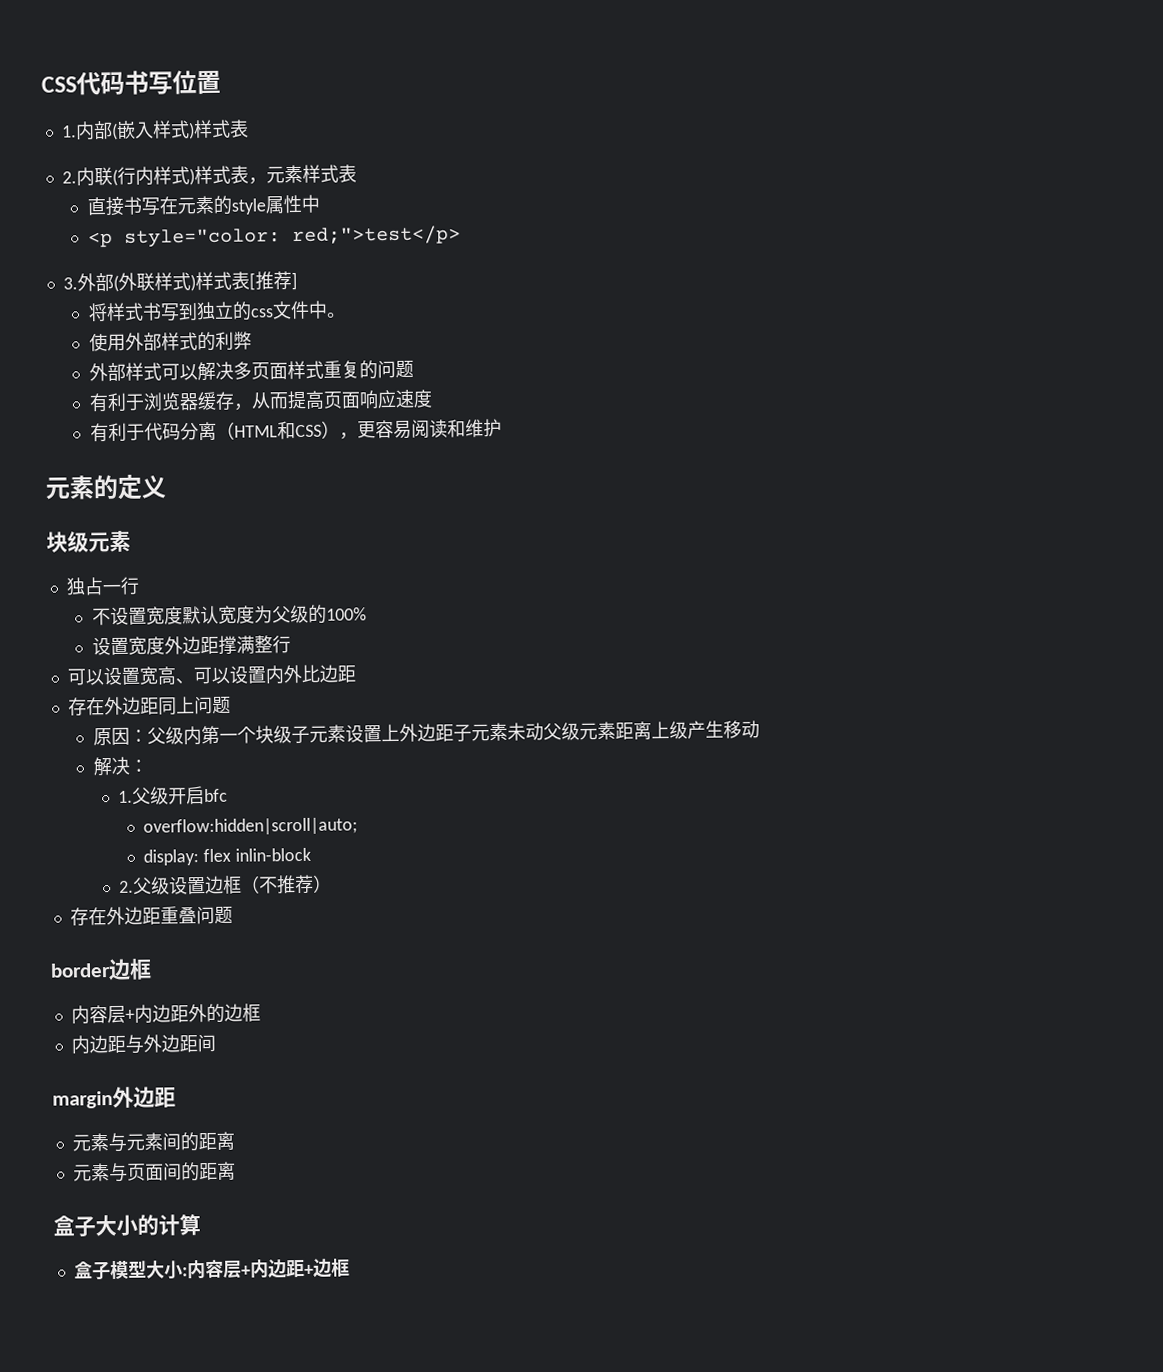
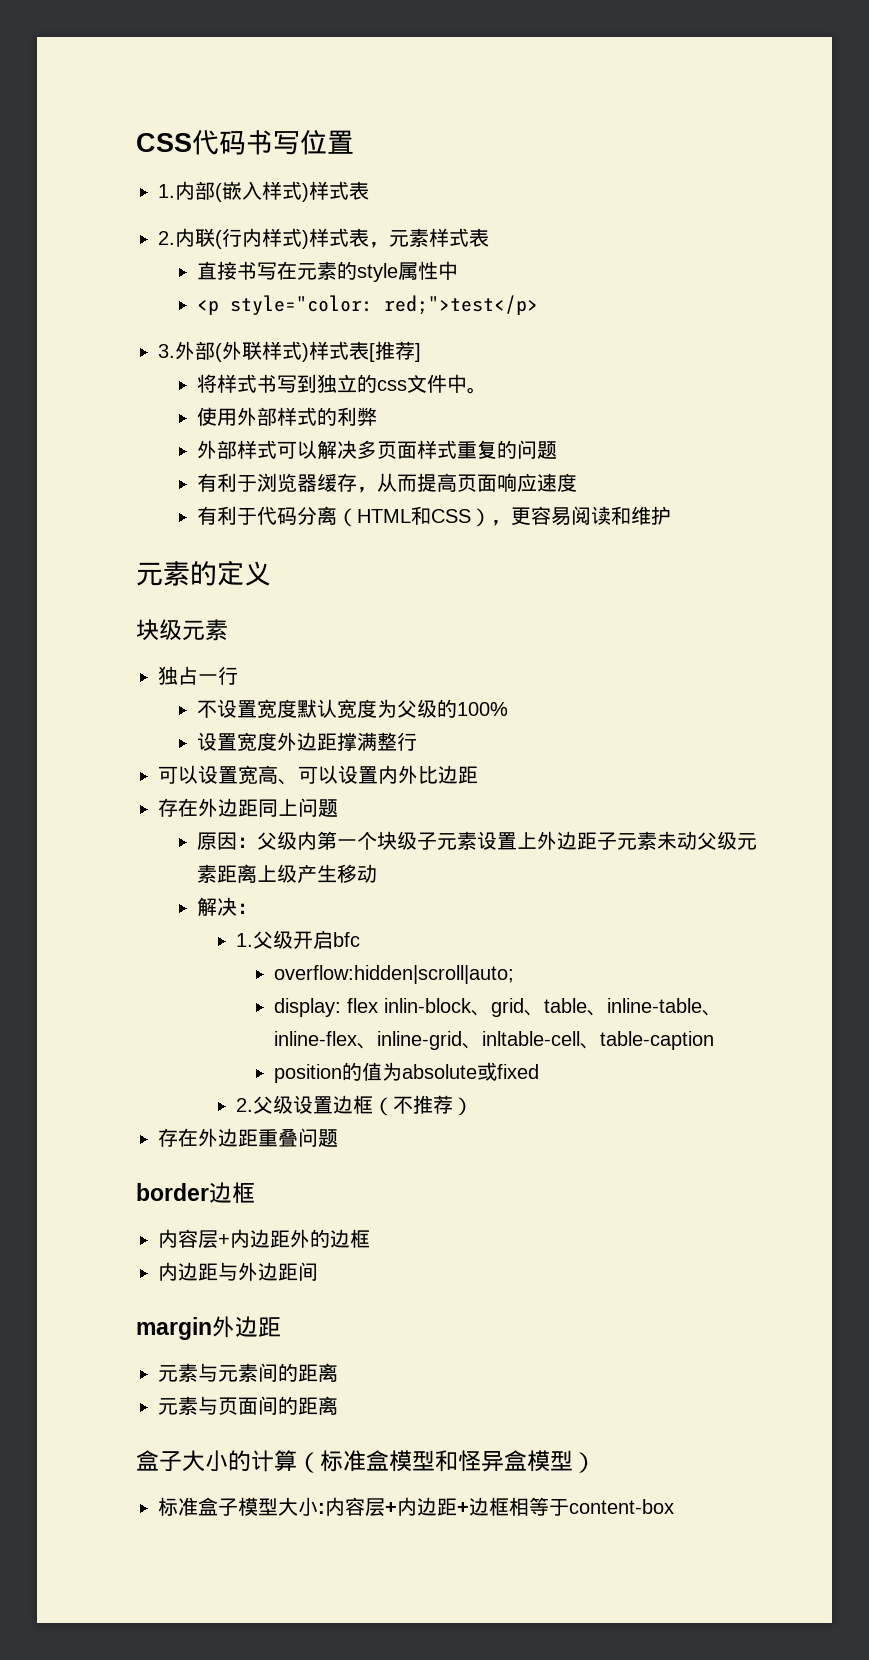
(311, 854) none -> [471,998,723,1017] [274,1031,715,1050] [274,1062,540,1083] 、grid、table、inline-table、inline-flex、inline-grid、inltable-cell、table-caption // position的值为absolute或fixed
(201, 1225) // -> [297,1450,596,1473] [158,1497,198,1516] （标准盒模型和怪异盒模型） // 标准
(350, 1267) none -> [509,1497,674,1516] 相等于content-box

